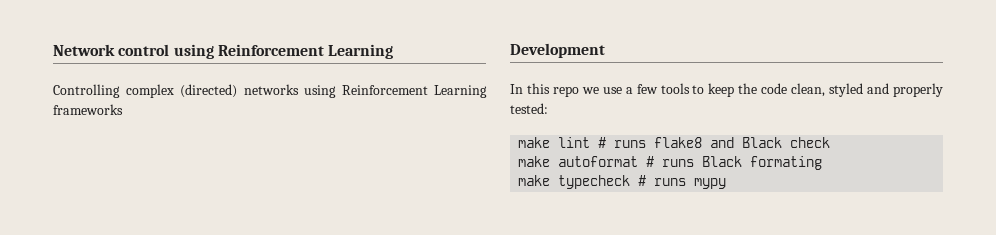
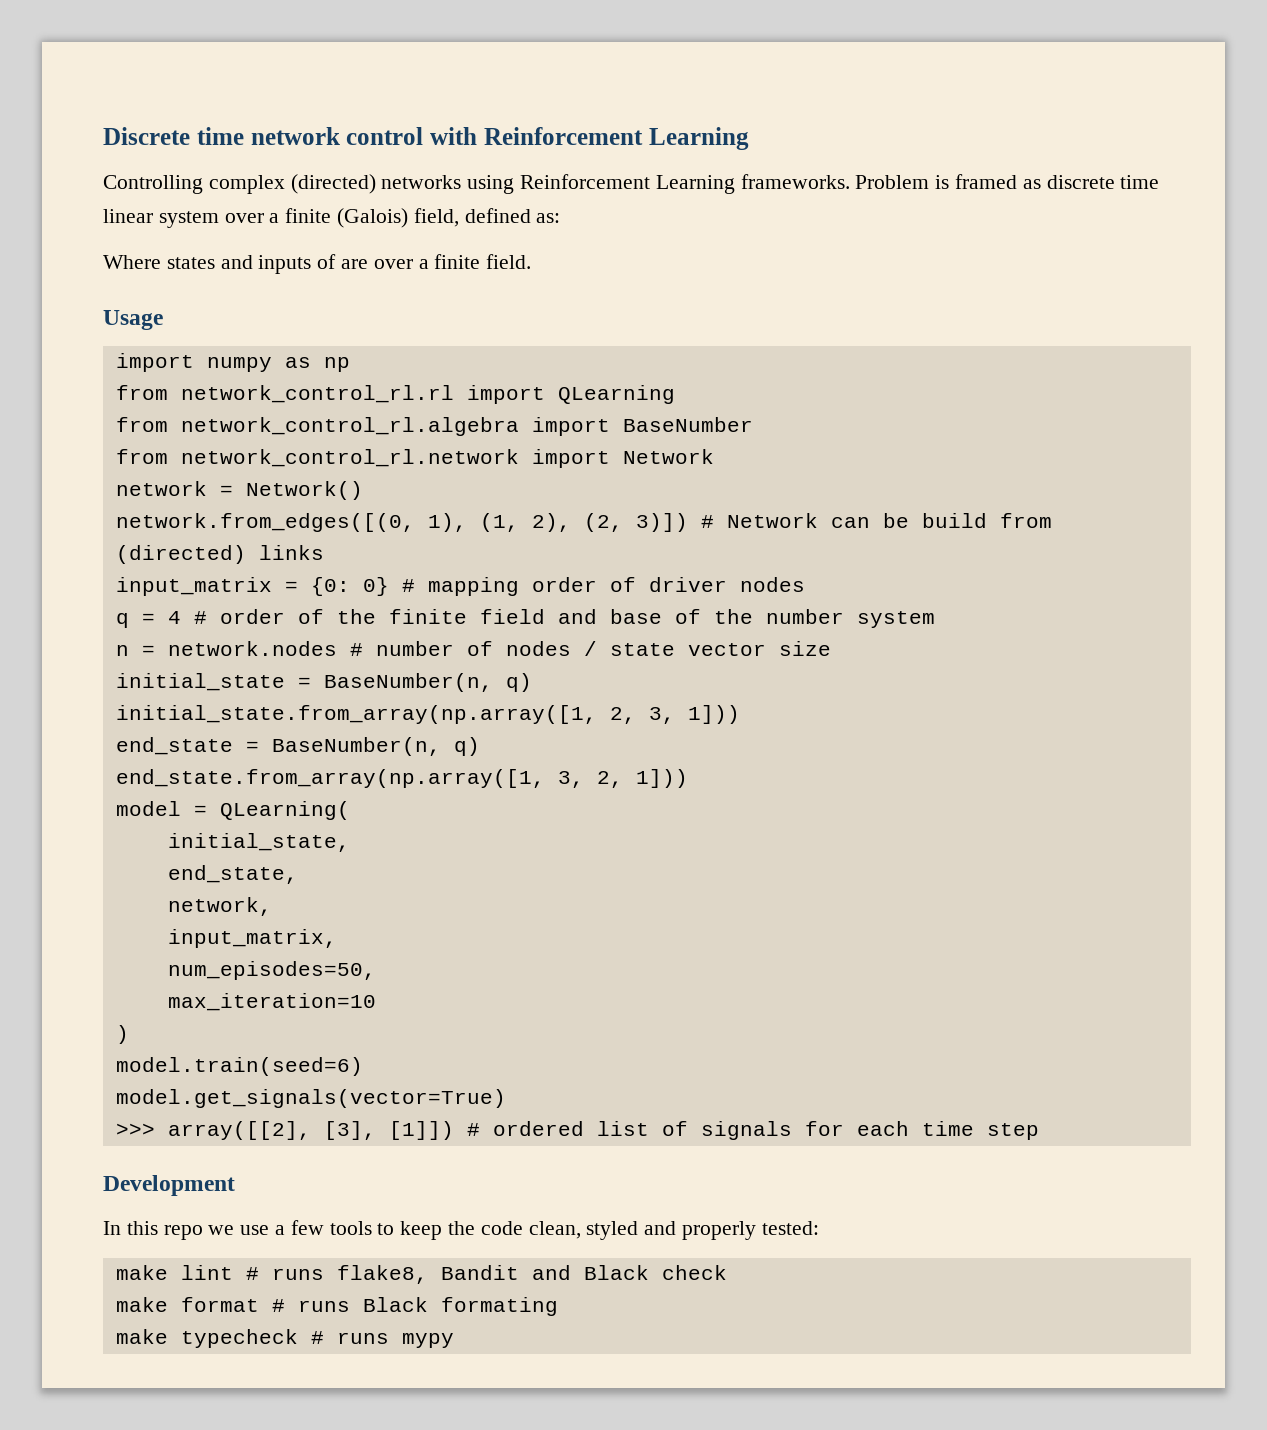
[53,44,214,59] Network control using -> [103,127,477,145] Discrete time network control with
[53,104,123,115] frameworks -> [740,174,1160,189] [103,208,561,228] [103,254,532,274] [103,310,163,330] [115,353,350,372] [115,385,675,404] [115,417,753,436] [115,449,714,468] [115,481,363,500] [115,513,1052,532] [115,545,324,564] [115,577,805,596] [115,609,935,628] [115,641,831,656] [115,673,532,692] [115,705,740,724] [115,737,480,756] [115,769,688,788] [115,801,350,820] [167,833,350,852] [167,865,298,884] [167,897,272,916] [167,929,337,948] [167,961,376,980] [167,993,376,1011] [115,1025,129,1044] [115,1057,363,1076] [115,1089,506,1108] [115,1121,1039,1140] frameworks. Problem is framed as discrete time linear system over a finite (Galois) field, defined as: // Where states and inputs of are over a finite field. // Usage // import numpy as np // from network_control_rl.rl import QLearning // from network_control_rl.algebra import BaseNumber // from network_control_rl.network import Network // network = Network() // network.from_edges([(0, 1), (1, 2), (2, 3)]) # Network can be build from (directed) links // input_matrix = {0: 0} # mapping order of driver nodes // q = 4 # order of the finite field and base of the number system // n = network.nodes # number of nodes / state vector size // initial_state = BaseNumber(n, q) // initial_state.from_array(np.array([1, 2, 3, 1])) // end_state = BaseNumber(n, q) // end_state.from_array(np.array([1, 3, 2, 1])) // model = QLearning( // initial_state, // end_state, // network, // input_matrix, // num_episodes=50, // max_iteration=10 // ) // model.train(seed=6) // model.get_signals(vector=True) // >>> array([[2], [3], [1]]) # ordered list of signals for each time step
[654,137,703,148] flake8 -> [336,1265,519,1284] flake8, Bandit
[558,156,639,167] autoformat -> [180,1297,259,1312] format

